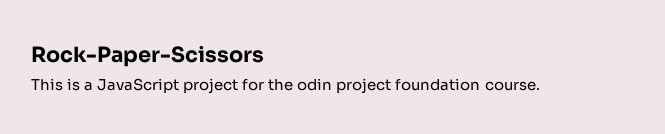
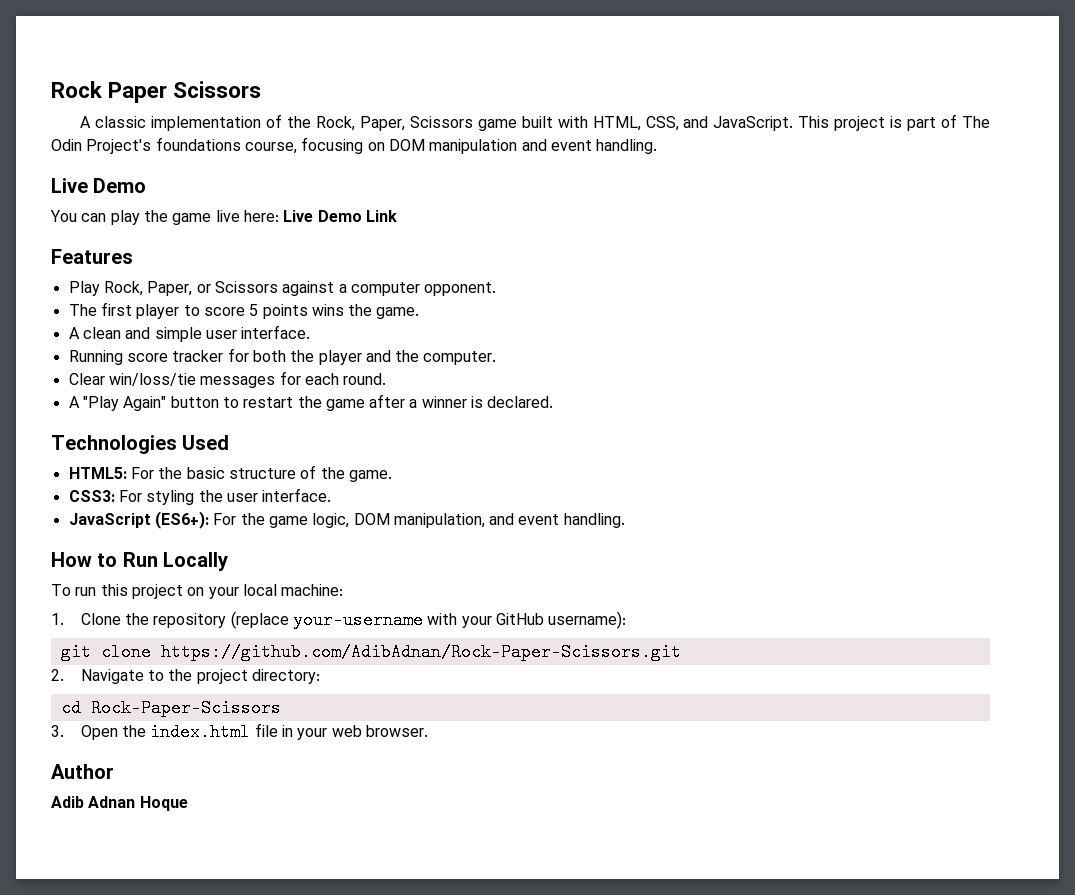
[31,45,264,67] [31,78,540,94] Rock-Paper-Scissors // This is a JavaScript project for the odin project foundation course. -> [51,81,262,103] [80,114,991,131] [51,137,658,154] [51,178,147,193] [50,210,397,225] [51,249,133,264] [68,281,497,296] [68,302,420,319] [68,325,311,342] [68,348,497,365] [68,371,387,388] [68,394,554,411] [51,435,230,454] [68,465,392,482] [68,488,332,505] [68,511,625,529] [51,552,229,571] [51,584,344,599] [51,611,627,629] [60,643,681,661] [51,669,321,684] [60,699,281,717] [51,723,429,741] [51,764,114,779] [51,796,188,811] Rock Paper Scissors // A classic implementation of the Rock, Paper, Scissors game built with HTML, CSS, and JavaScript. This project is part of The Odin Project's foundations course, focusing on DOM manipulation and event handling. // Live Demo // You can play the game live here: Live Demo Link // Features // Play Rock, Paper, or Scissors against a computer opponent. // The first player to score 5 points wins the game. // A clean and simple user interface. // Running score tracker for both the player and the computer. // Clear win/loss/tie messages for each round. // A "Play Again" button to restart the game after a winner is declared. // Technologies Used // HTML5: For the basic structure of the game. // CSS3: For styling the user interface. // JavaScript (ES6+): For the game logic, DOM manipulation, and event handling. // How to Run Locally // To run this project on your local machine: // 1. Clone the repository (replace your-username with your GitHub username): // git clone https://github.com/AdibAdnan/Rock-Paper-Scissors.git // 2. Navigate to the project directory: // cd Rock-Paper-Scissors // 3. Open the index.html file in your web browser. // Author // Adib Adnan Hoque

